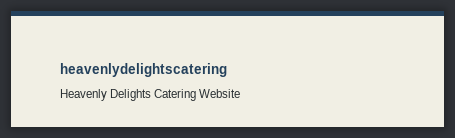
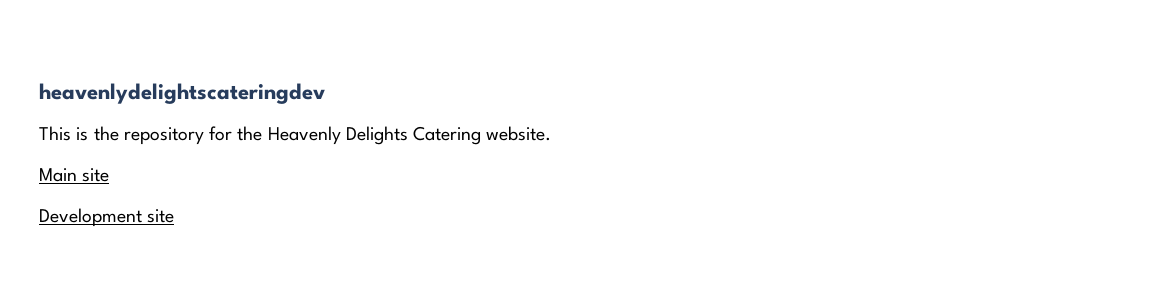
[60,63,227,77] [60,89,241,101] heavenlydelightscatering // Heavenly Delights Catering Website -> [39,83,325,104] [39,126,552,145] [39,168,110,182] [39,208,175,227] heavenlydelightscateringdev // This is the repository for the Heavenly Delights Catering website. // Main site // Development site

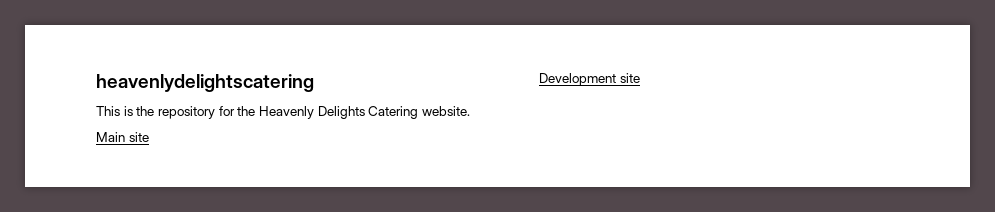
[39,83,325,104] heavenlydelightscateringdev -> [96,74,314,92] heavenlydelightscatering

